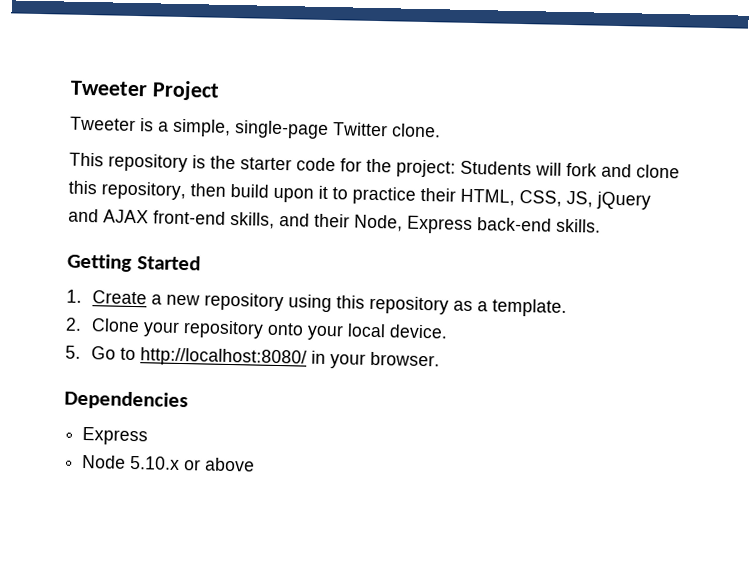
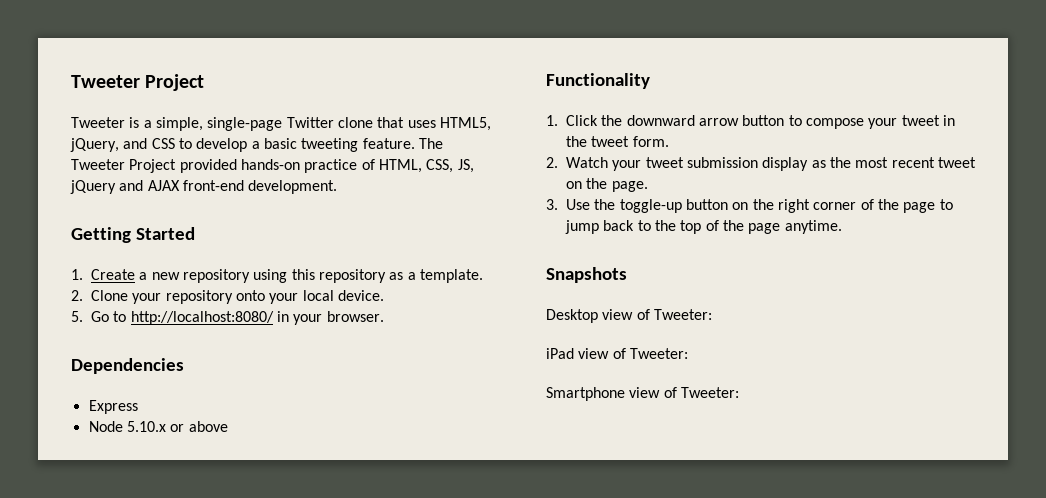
[391,123,441,138] [69,152,680,179] [68,180,456,205] clone. // This repository is the starter code for the project: Students will fork and clone this repository, then build upon it to practice their -> [337,117,491,131] [70,138,443,152] [71,159,375,173] clone that uses HTML5, jQuery, and CSS to develop a basic tweeting feature. The Tweeter Project provided hands-on practice of
[230,211,601,235] skills, and their Node, Express back-end skills. -> [248,180,338,194] development.
(256, 464) none -> [546,73,650,89] [546,115,955,129] [566,136,669,147] [546,157,976,171] [566,178,648,192] [546,199,953,213] [565,220,842,234] [546,267,627,283] [546,309,712,323] [546,348,688,359] [546,387,739,401] // Functionality // 1. Click the downward arrow button to compose your tweet in the tweet form. // 2. Watch your tweet submission display as the most recent tweet on the page. // 3. Use the toggle-up button on the right corner of the page to jump back to the top of the page anytime. // Snapshots // Desktop view of Tweeter: // iPad view of Tweeter: // Smartphone view of Tweeter:

